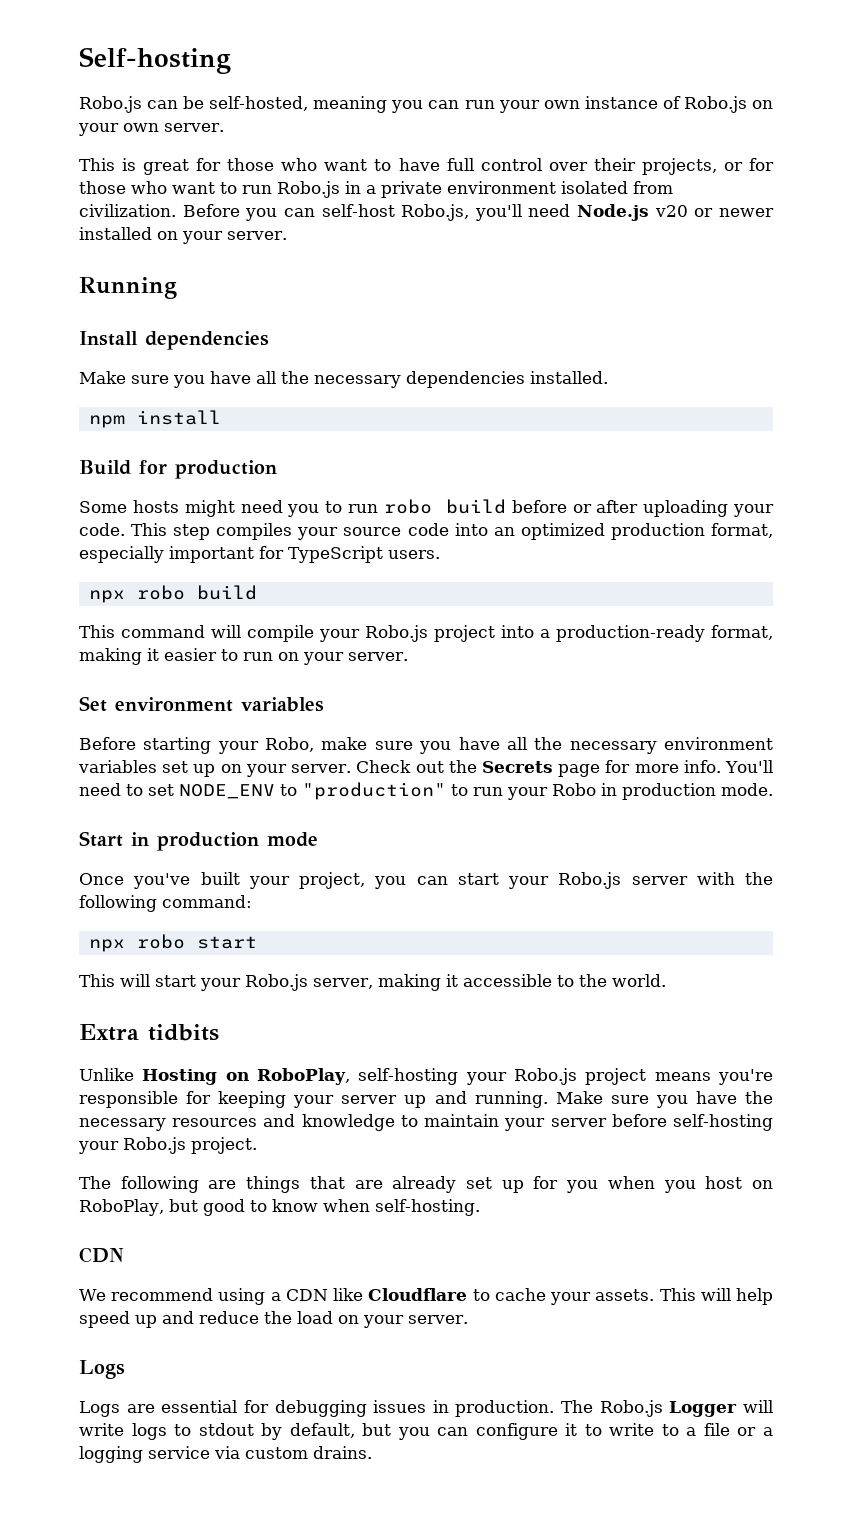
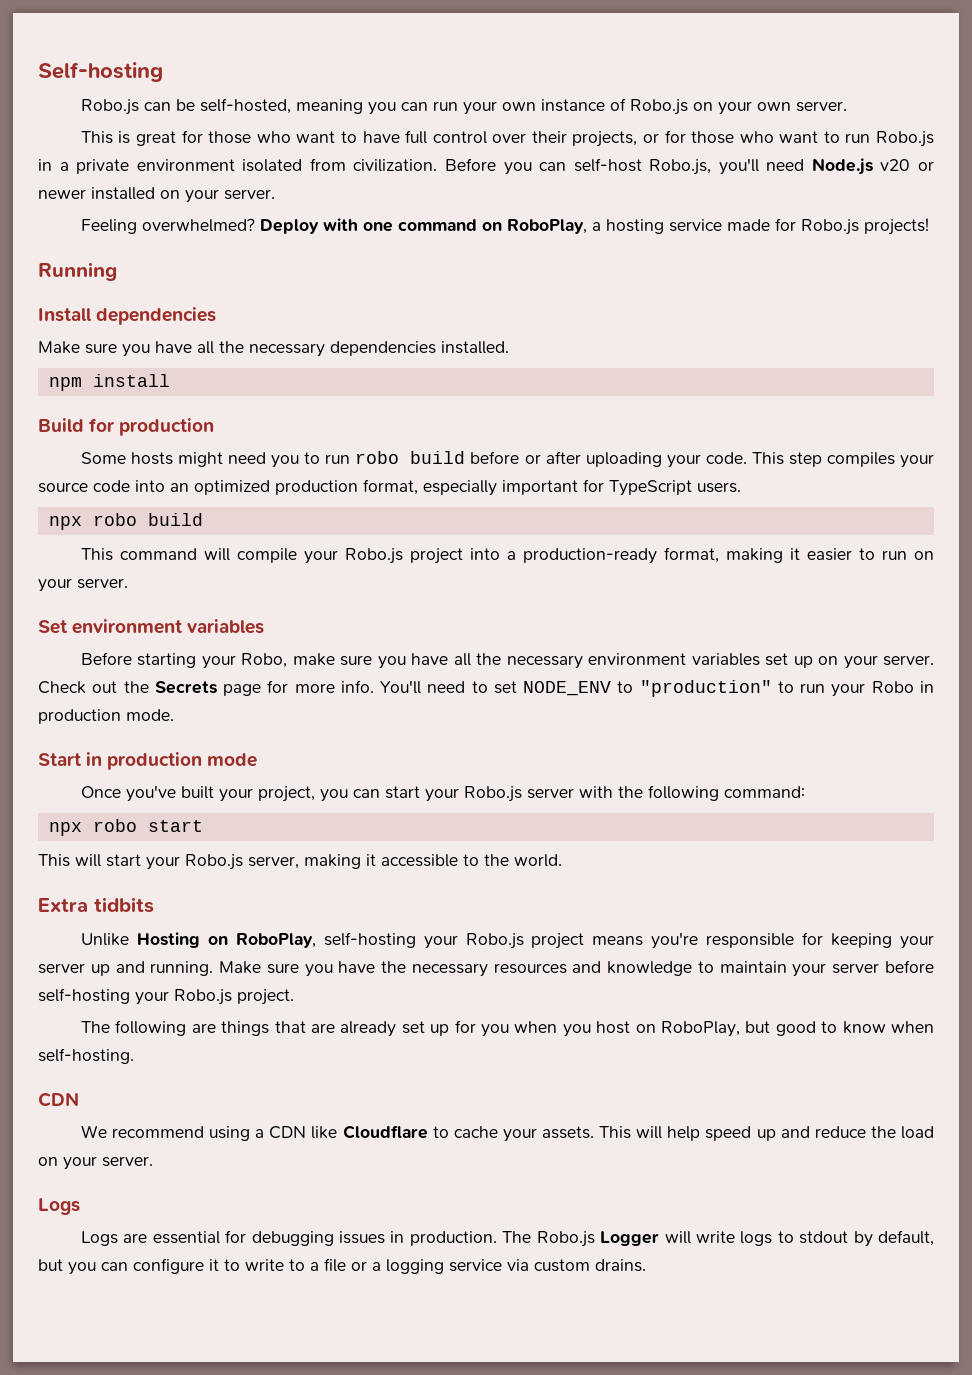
(287, 235) none -> [80,218,929,235] // Feeling overwhelmed? Deploy with one command on RoboPlay, a hosting service made for Robo.js projects!

